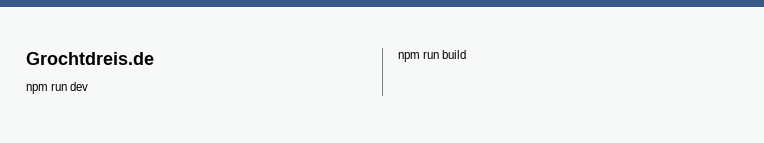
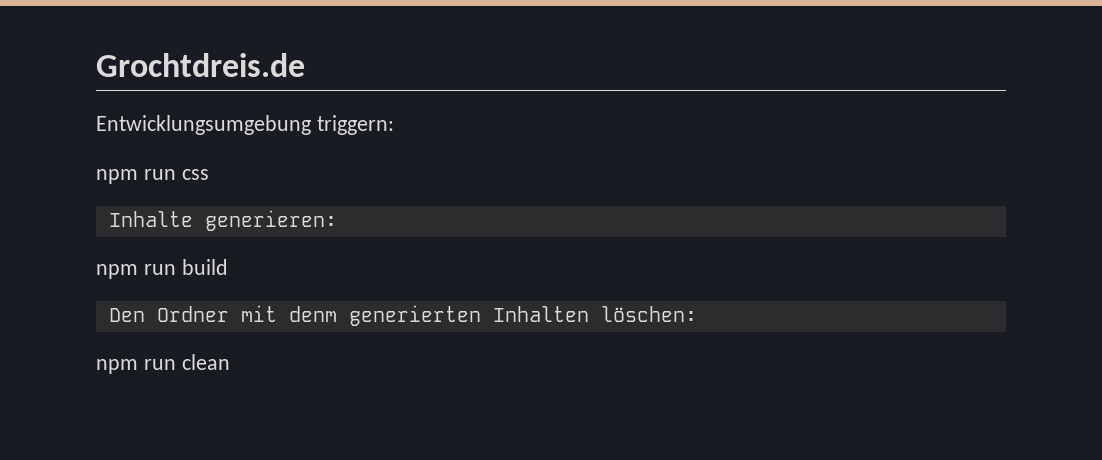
[26,82,89,94] // npm run dev -> [96,115,394,135] [96,169,209,184] [108,210,337,231] // Entwicklungsumgebung triggern: // npm run css // Inhalte generieren:
(467, 54) none -> [108,305,697,326] [96,354,230,374] // Den Ordner mit denm generierten Inhalten löschen: // npm run clean

